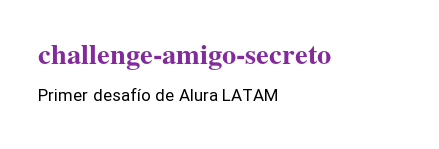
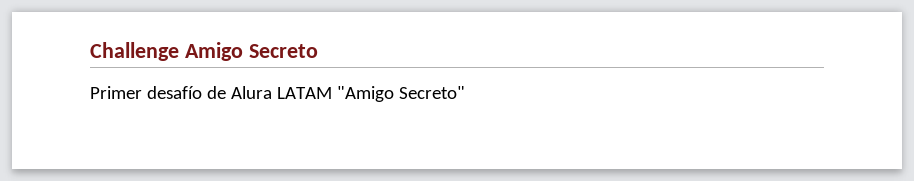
[38,45,331,70] challenge-amigo-secreto -> [90,42,318,61] Challenge Amigo Secreto
(279, 95) none -> [336,86,465,102] "Amigo Secreto"

